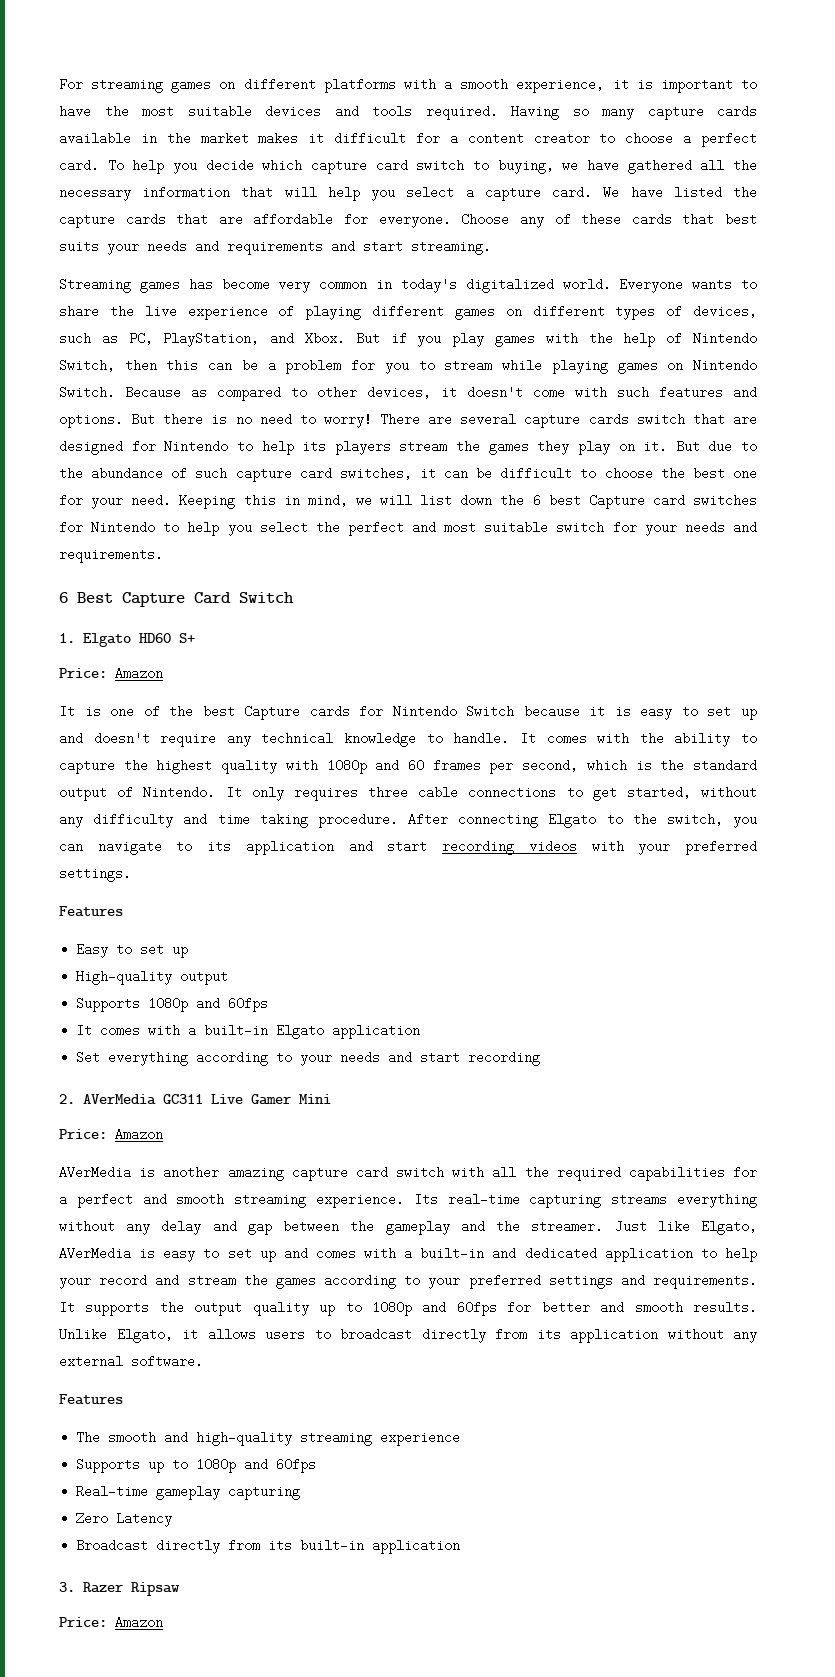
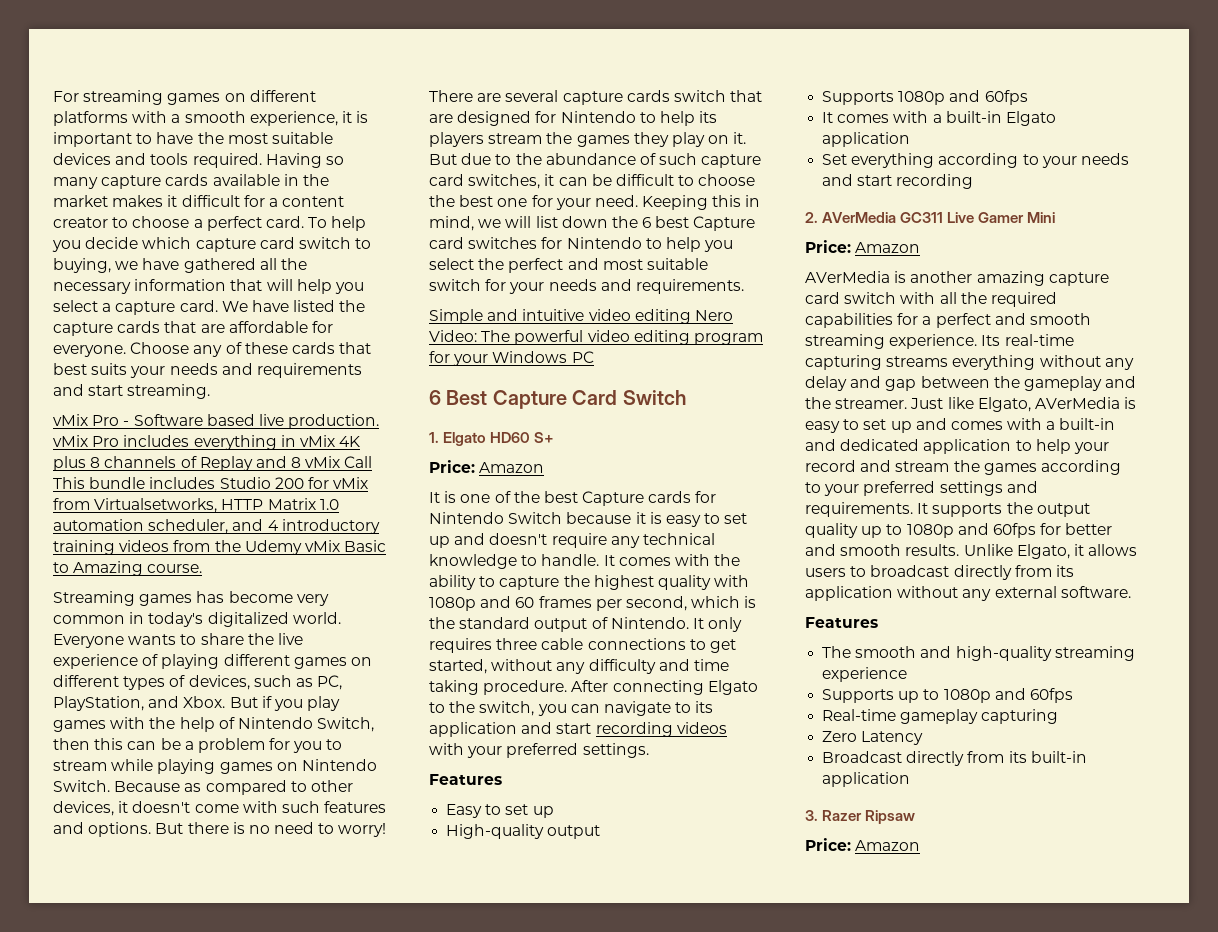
(491, 247) none -> [53,414,380,429] [53,435,361,450] [53,456,373,471] [53,477,369,489] [53,498,339,513] [53,519,380,534] [53,540,387,555] [53,561,203,576] // vMix Pro - Software based live production. vMix Pro includes everything in vMix 4K plus 8 channels of Replay and 8 vMix Call This bundle includes Studio 200 for vMix from Virtualsetworks, HTTP Matrix 1.0 automation scheduler, and 4 introductory training videos from the Udemy vMix Basic to Amazing course.
(163, 555) none -> [429,309,733,324] [429,330,763,345] [429,351,594,366] // Simple and intuitive video editing Nero Video: The powerful video editing program for your Windows PC

